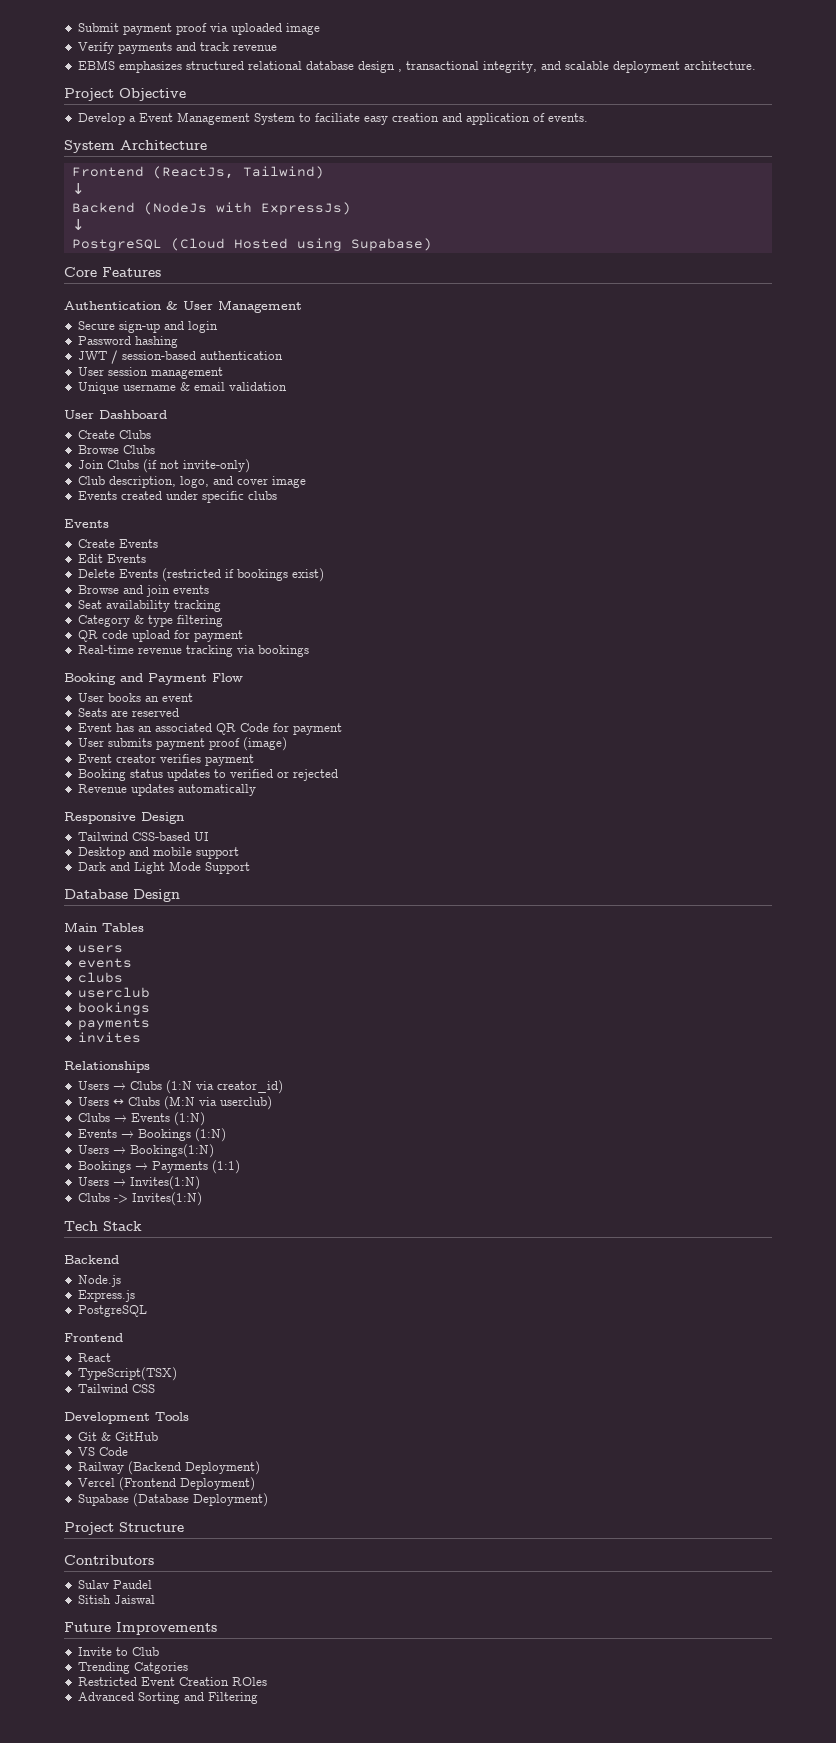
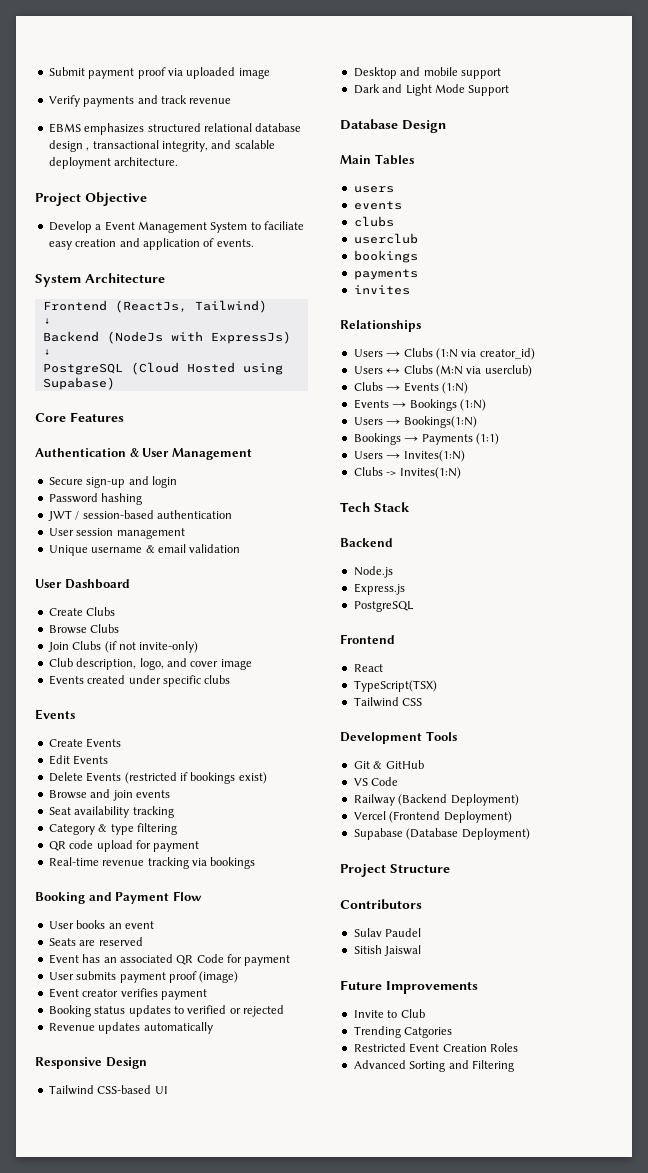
[231,1677,267,1686] ROles -> [489,1043,518,1052] Roles

